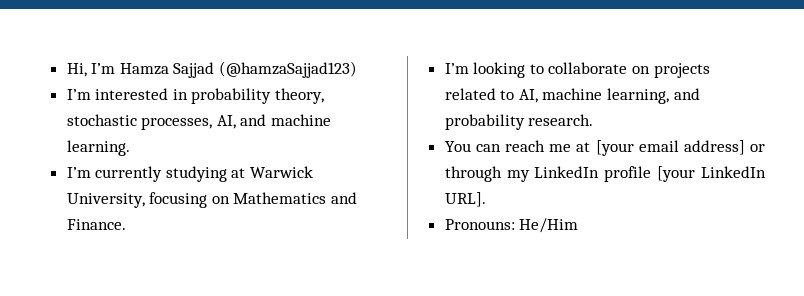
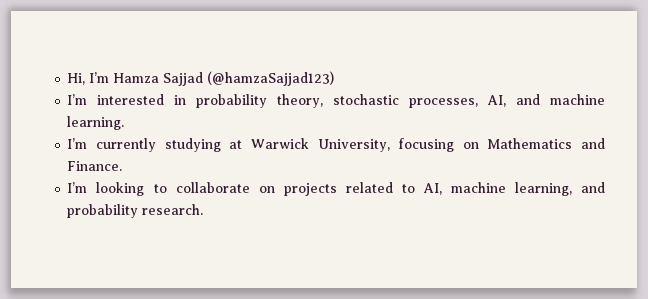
[444,140,765,156] [444,166,766,182] [444,192,486,207] [444,218,579,233] // You can reach me at [your email address] or through my LinkedIn profile [your LinkedIn URL]. // Pronouns: He/Him -> (204, 209) none

